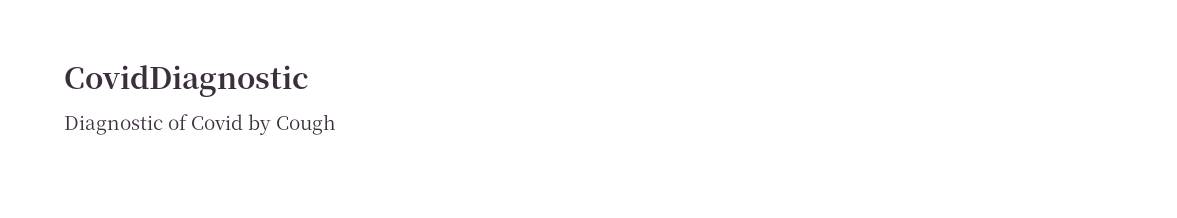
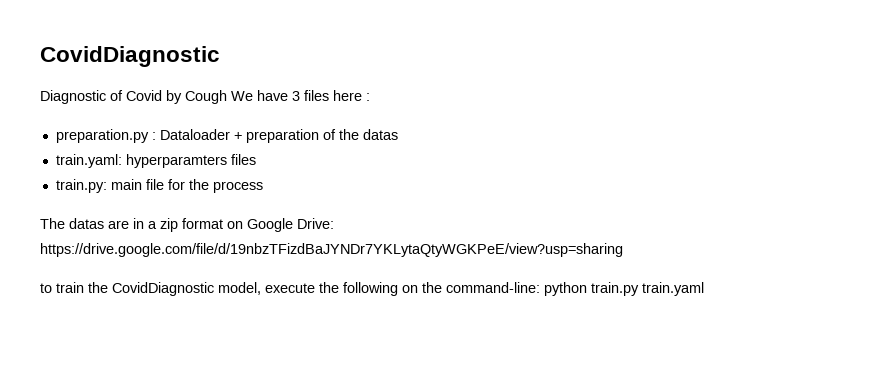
(336, 124) none -> [231,90,370,101] [55,129,398,143] [55,154,256,168] [55,179,263,193] [40,218,334,232] [40,243,623,257] [40,282,704,296] We have 3 files here : // preparation.py : Dataloader + preparation of the datas // train.yaml: hyperparamters files // train.py: main file for the process // The datas are in a zip format on Google Drive: https://drive.google.com/file/d/19nbzTFizdBaJYNDr7YKLytaQtyWGKPeE/view?usp=sharing // to train the CovidDiagnostic model, execute the following on the command-line: python train.py train.yaml

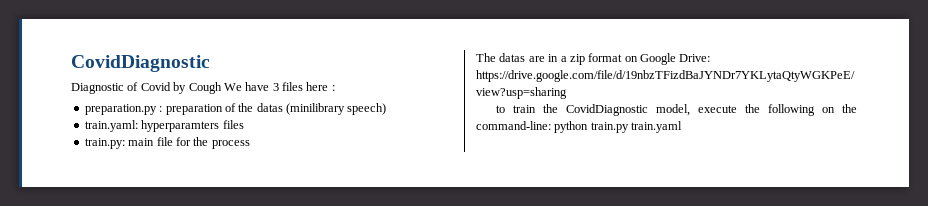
[159,129,242,140] Dataloader + -> (163, 109) none
(398, 134) none -> [286,103,387,115] (minilibrary speech)

